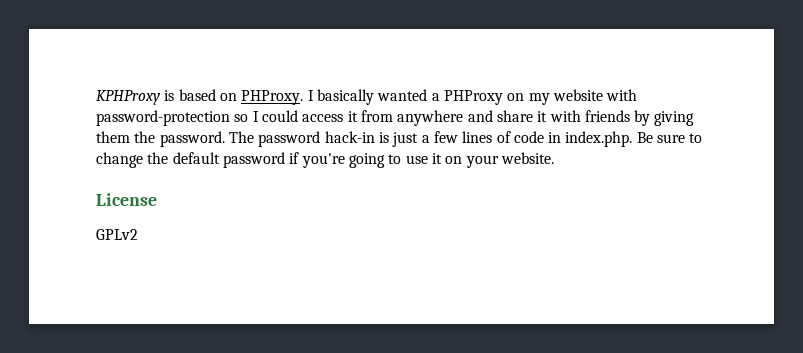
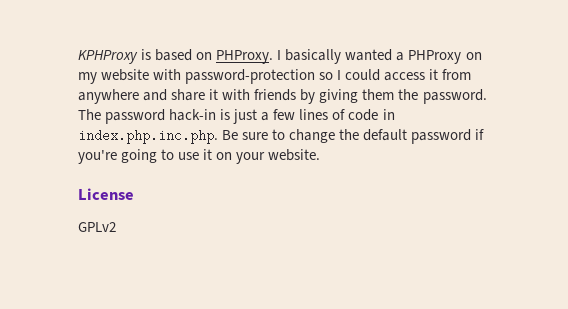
[565,131,633,147] index.php. -> [78,129,218,144] index.php.inc.php.

